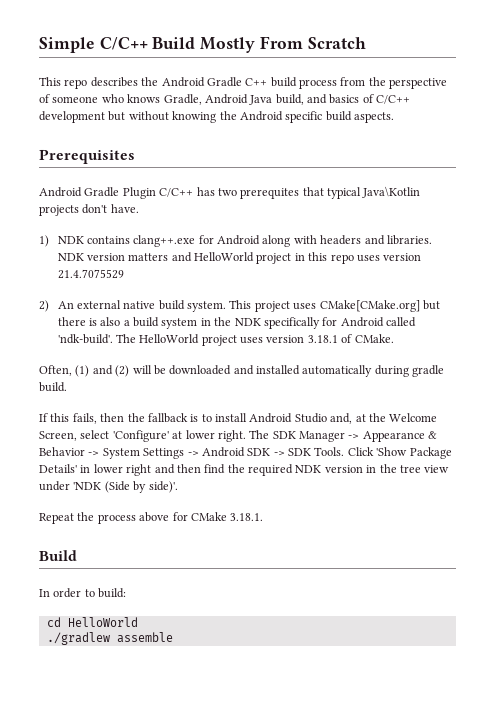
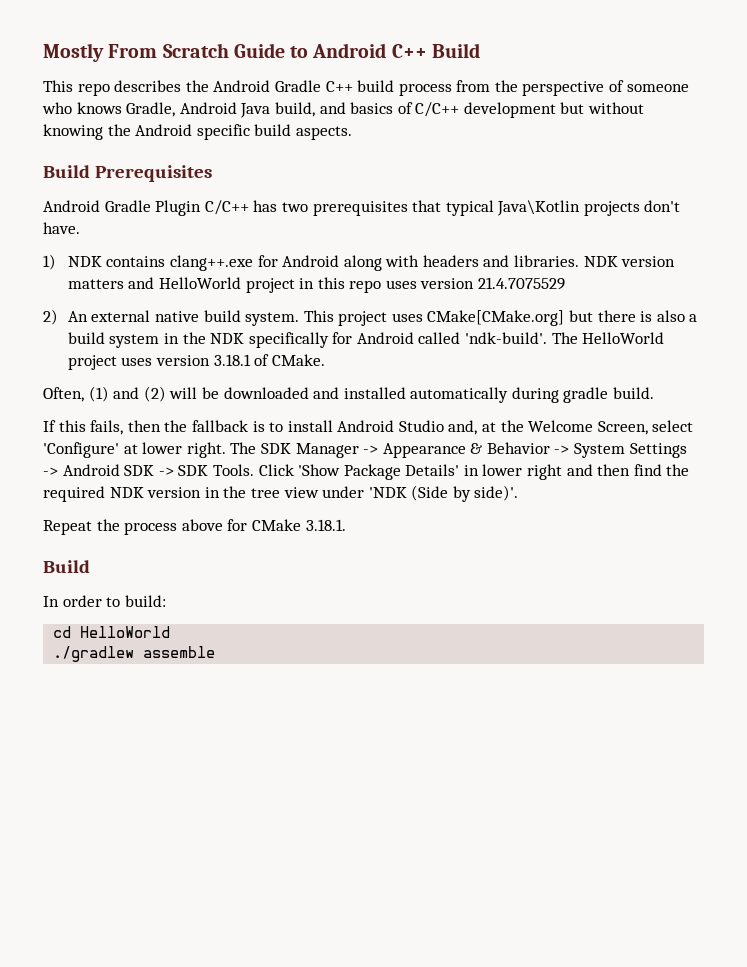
[39,37,196,53] Simple C/C++ Build -> (43, 52) none
(366, 43) none -> [233,43,480,58] Guide to Android C++ Build
(394, 117) none -> [43,165,90,178] Build
[240,188,300,199] prerequites -> [312,201,408,216] prerequisites

